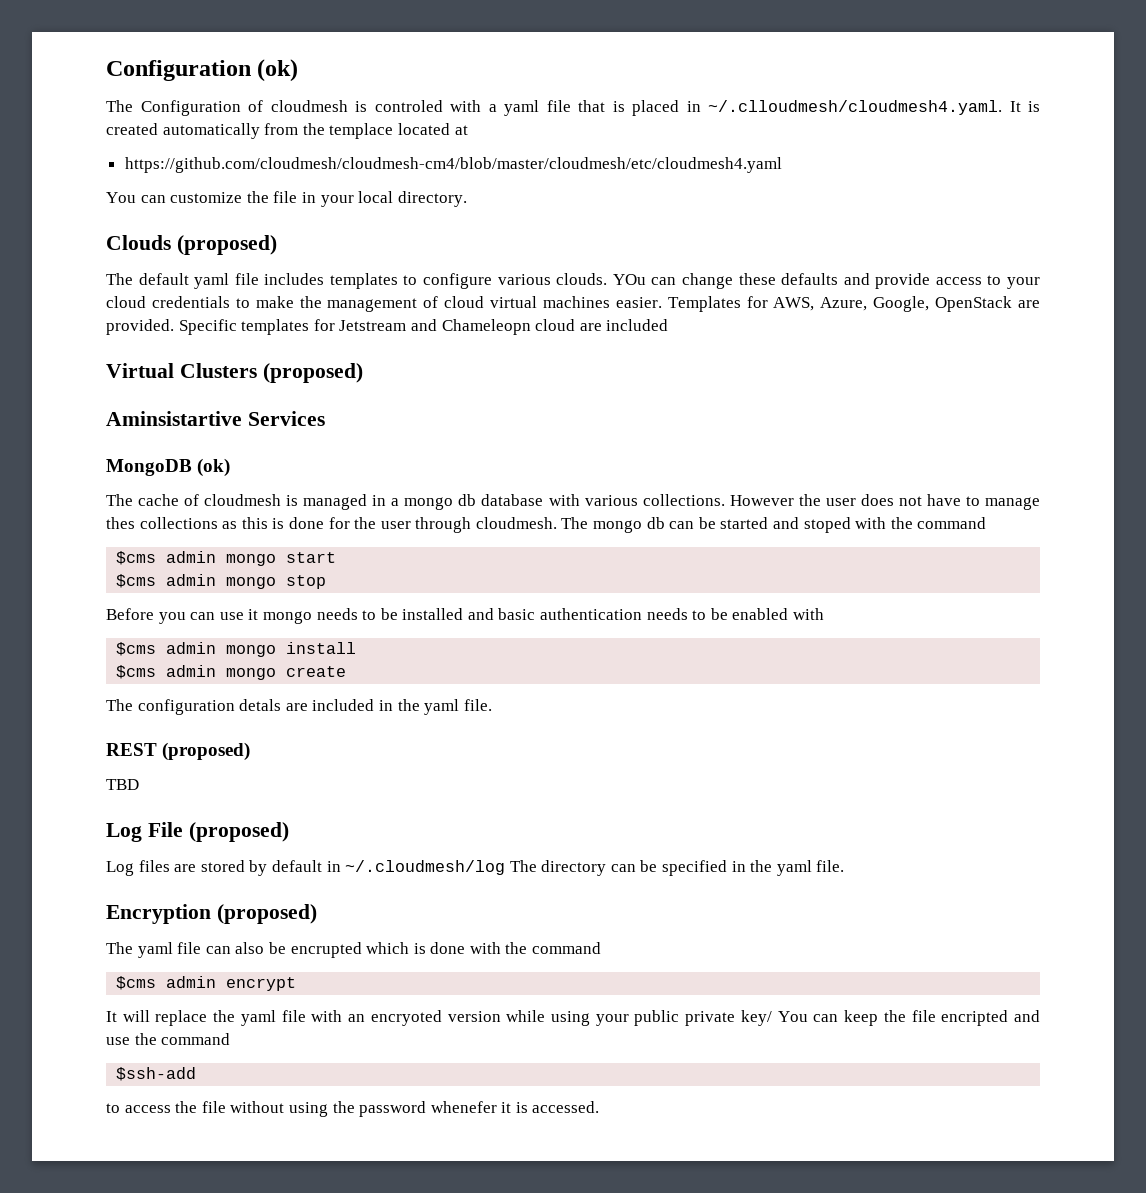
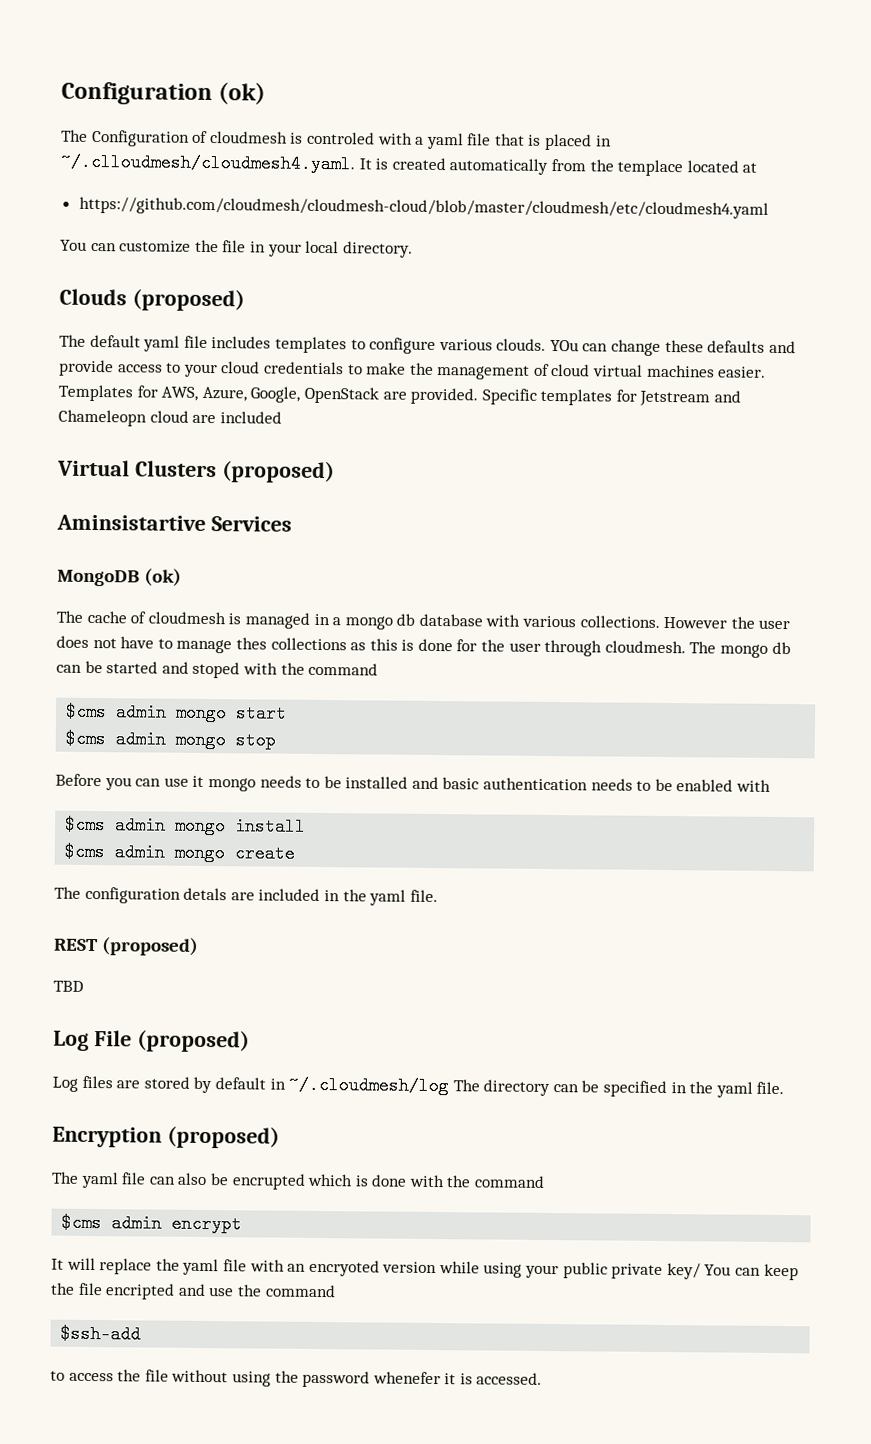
[124,157,782,173] https://github.com/cloudmesh/cloudmesh-cm4/blob/master/cloudmesh/etc/cloudmesh4.yaml -> [78,196,769,219] https://github.com/cloudmesh/cloudmesh-cloud/blob/master/cloudmesh/etc/cloudmesh4.yaml

